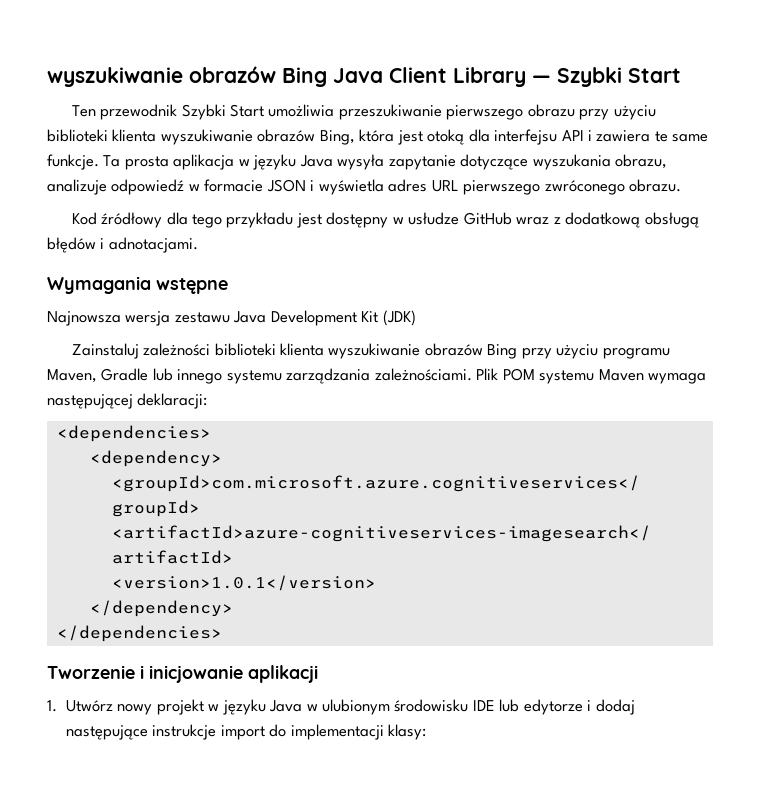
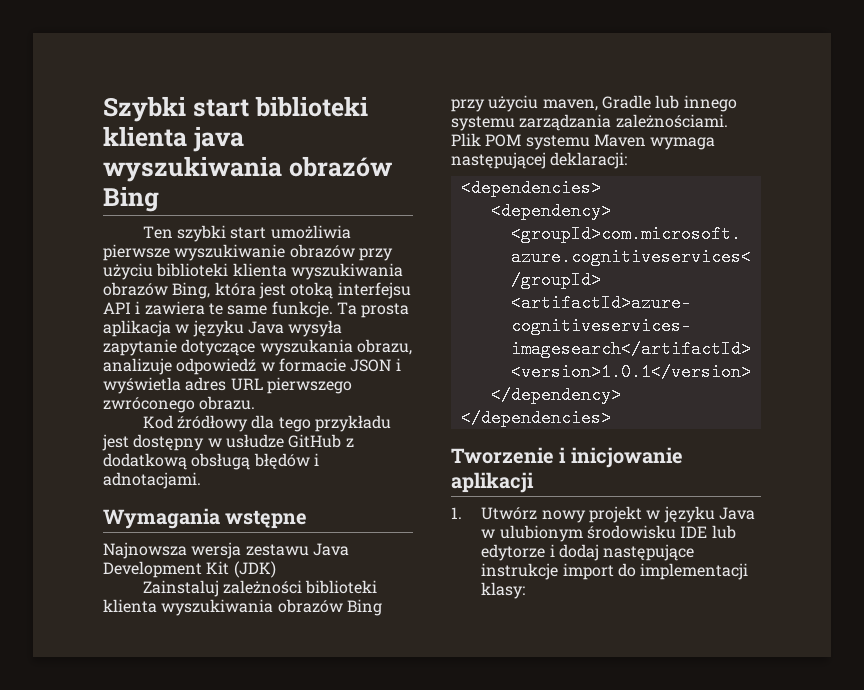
[47,66,681,87] [71,104,575,120] wyszukiwanie obrazów Bing Java Client Library — Szybki Start // Ten przewodnik Szybki Start umożliwia przeszukiwanie pierwszego obrazu -> [103,96,368,122] [103,126,244,152] [103,156,392,182] [103,186,159,212] [142,225,351,242] [103,244,355,261] Szybki start biblioteki klienta java wyszukiwania obrazów Bing // Ten szybki start umożliwia pierwsze wyszukiwanie obrazów
[160,129,253,145] wyszukiwanie -> [290,263,403,280] wyszukiwania
[468,129,490,142] dla -> (334, 290) none
[516,217,550,225] wraz -> (342, 441) none
[328,343,421,359] wyszukiwanie -> [161,599,274,616] wyszukiwania
[602,348,670,359] [47,369,97,383] programu Maven, -> [542,99,598,111] maven,

